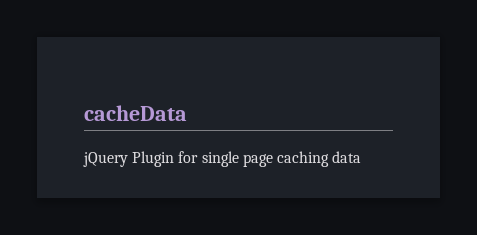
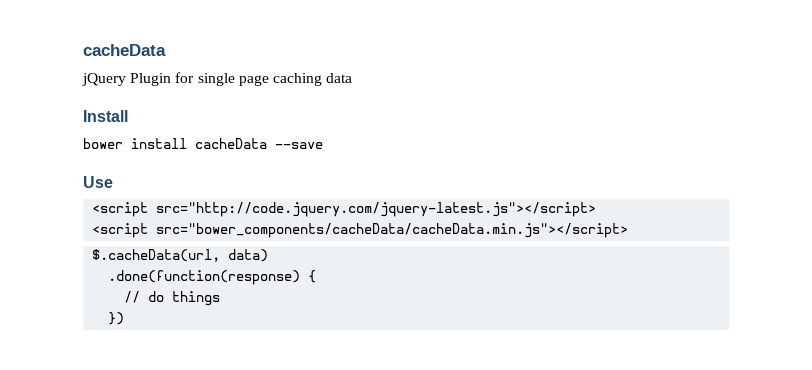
(362, 157) none -> [83,110,128,122] [83,138,323,149] [83,176,113,188] [92,202,597,217] [92,223,629,238] [92,249,269,262] [108,270,317,285] [124,291,221,306] [108,312,125,325] // Install // bower install cacheData --save // Use // <script src="http://code.jquery.com/jquery-latest.js"></script> // <script src="bower_components/cacheData/cacheData.min.js"></script> // $.cacheData(url, data) // .done(function(response) { // // do things // })

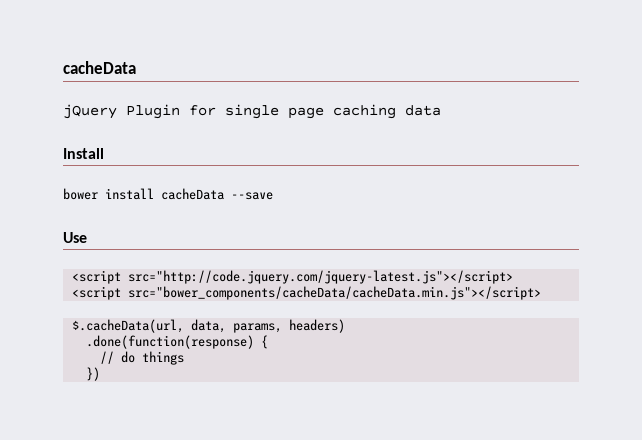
[228,249,269,262] data) -> [191,319,346,333] data, params, headers)

